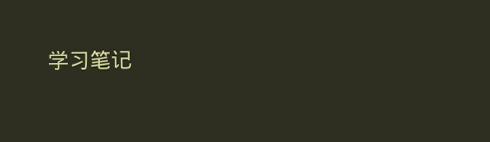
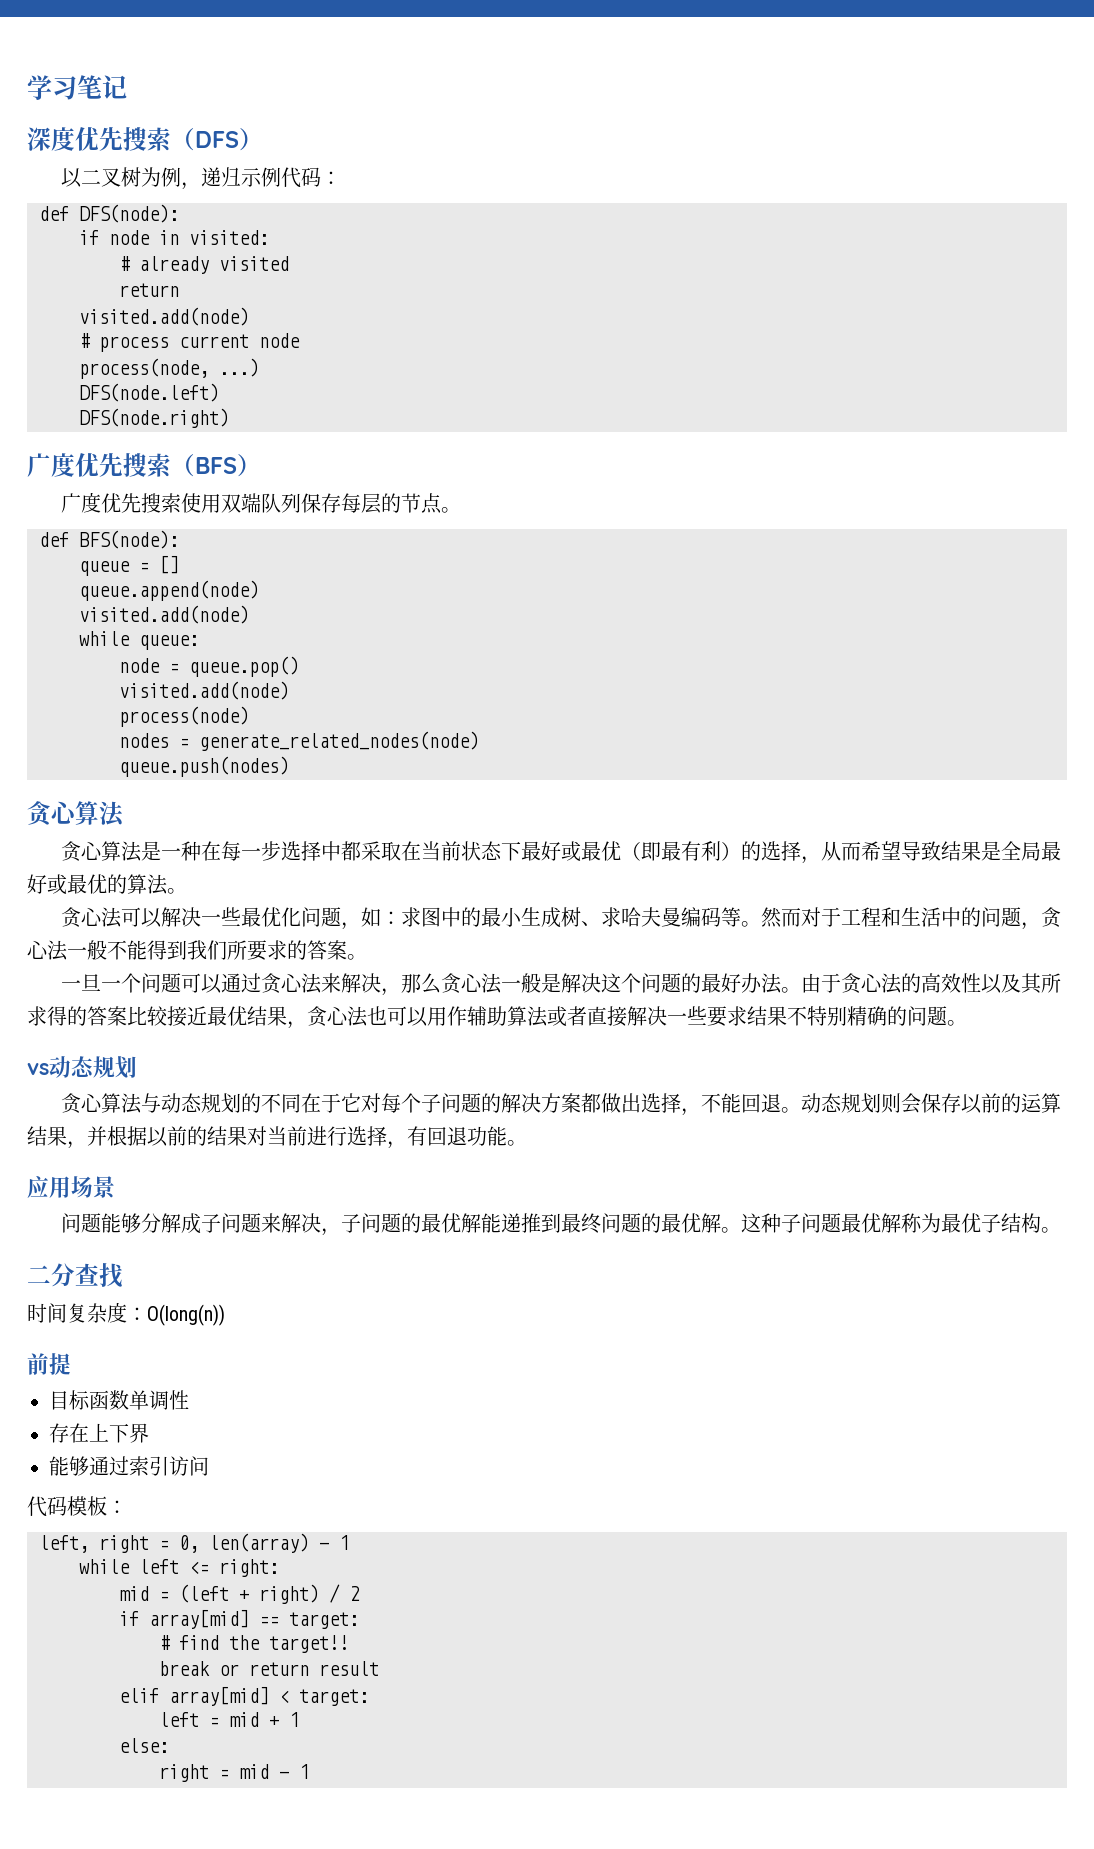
(132, 60) none -> [27,127,263,152] [61,167,342,190] [39,204,179,223] [79,230,269,245] [119,256,289,274] [119,283,179,297] [79,307,249,326] [79,333,300,352] [79,358,259,379] [79,383,219,402] [79,408,229,428] [27,453,261,478] [61,492,462,514] [39,530,179,549] [79,555,179,576] [79,580,259,601] [79,605,249,624] [79,631,199,650] [119,656,299,677] [119,681,289,700] [119,706,249,727] [119,731,479,751] [119,756,289,777] [27,801,125,827] [61,841,1062,864] [27,874,187,895] [61,907,1063,930] [27,940,367,961] [61,973,1062,996] [27,1006,967,1029] [27,1056,137,1079] [61,1093,1062,1116] [27,1126,527,1149] [27,1176,115,1199] [61,1213,1062,1236] [27,1263,123,1288] [27,1302,225,1326] [27,1353,71,1375] [49,1390,189,1410] [49,1423,149,1443] [49,1456,209,1476] [27,1496,127,1517] [39,1533,349,1553] [79,1559,279,1577] [119,1584,360,1604] [119,1609,359,1629] [159,1635,349,1653] [159,1661,379,1676] [119,1686,369,1706] [159,1712,299,1727] [119,1738,169,1753] [159,1764,309,1782] // 深度优先搜索（DFS） // 以二叉树为例，递归示例代码： // def DFS(node): // if node in visited: // # already visited // return // visited.add(node) // # process current node // process(node, ...) // DFS(node.left) // DFS(node.right) // 广度优先搜索（BFS） // 广度优先搜索使用双端队列保存每层的节点。 // def BFS(node): // queue = [] // queue.append(node) // visited.add(node) // while queue: // node = queue.pop() // visited.add(node) // process(node) // nodes = generate_related_nodes(node) // queue.push(nodes) // 贪心算法 // 贪心算法是一种在每一步选择中都采取在当前状态下最好或最优（即最有利）的选择，从而希望导致结果是全局最好或最优的算法。 // 贪心法可以解决一些最优化问题，如：求图中的最小生成树、求哈夫曼编码等。然而对于工程和生活中的问题，贪心法一般不能得到我们所要求的答案。 // 一旦一个问题可以通过贪心法来解决，那么贪心法一般是解决这个问题的最好办法。由于贪心法的高效性以及其所求得的答案比较接近最优结果，贪心法也可以用作辅助算法或者直接解决一些要求结果不特别精确的问题。 // vs动态规划 // 贪心算法与动态规划的不同在于它对每个子问题的解决方案都做出选择，不能回退。动态规划则会保存以前的运算结果，并根据以前的结果对当前进行选择，有回退功能。 // 应用场景 // 问题能够分解成子问题来解决，子问题的最优解能递推到最终问题的最优解。这种子问题最优解称为最优子结构。 // 二分查找 // 时间复杂度：O(long(n)) // 前提 // 目标函数单调性 // 存在上下界 // 能够通过索引访问 // 代码模板： // left, right = 0, len(array) - 1 // while left <= right: // mid = (left + right) / 2 // if array[mid] == target: // # find the target!! // break or return result // elif array[mid] < target: // left = mid + 1 // else: // right = mid - 1

